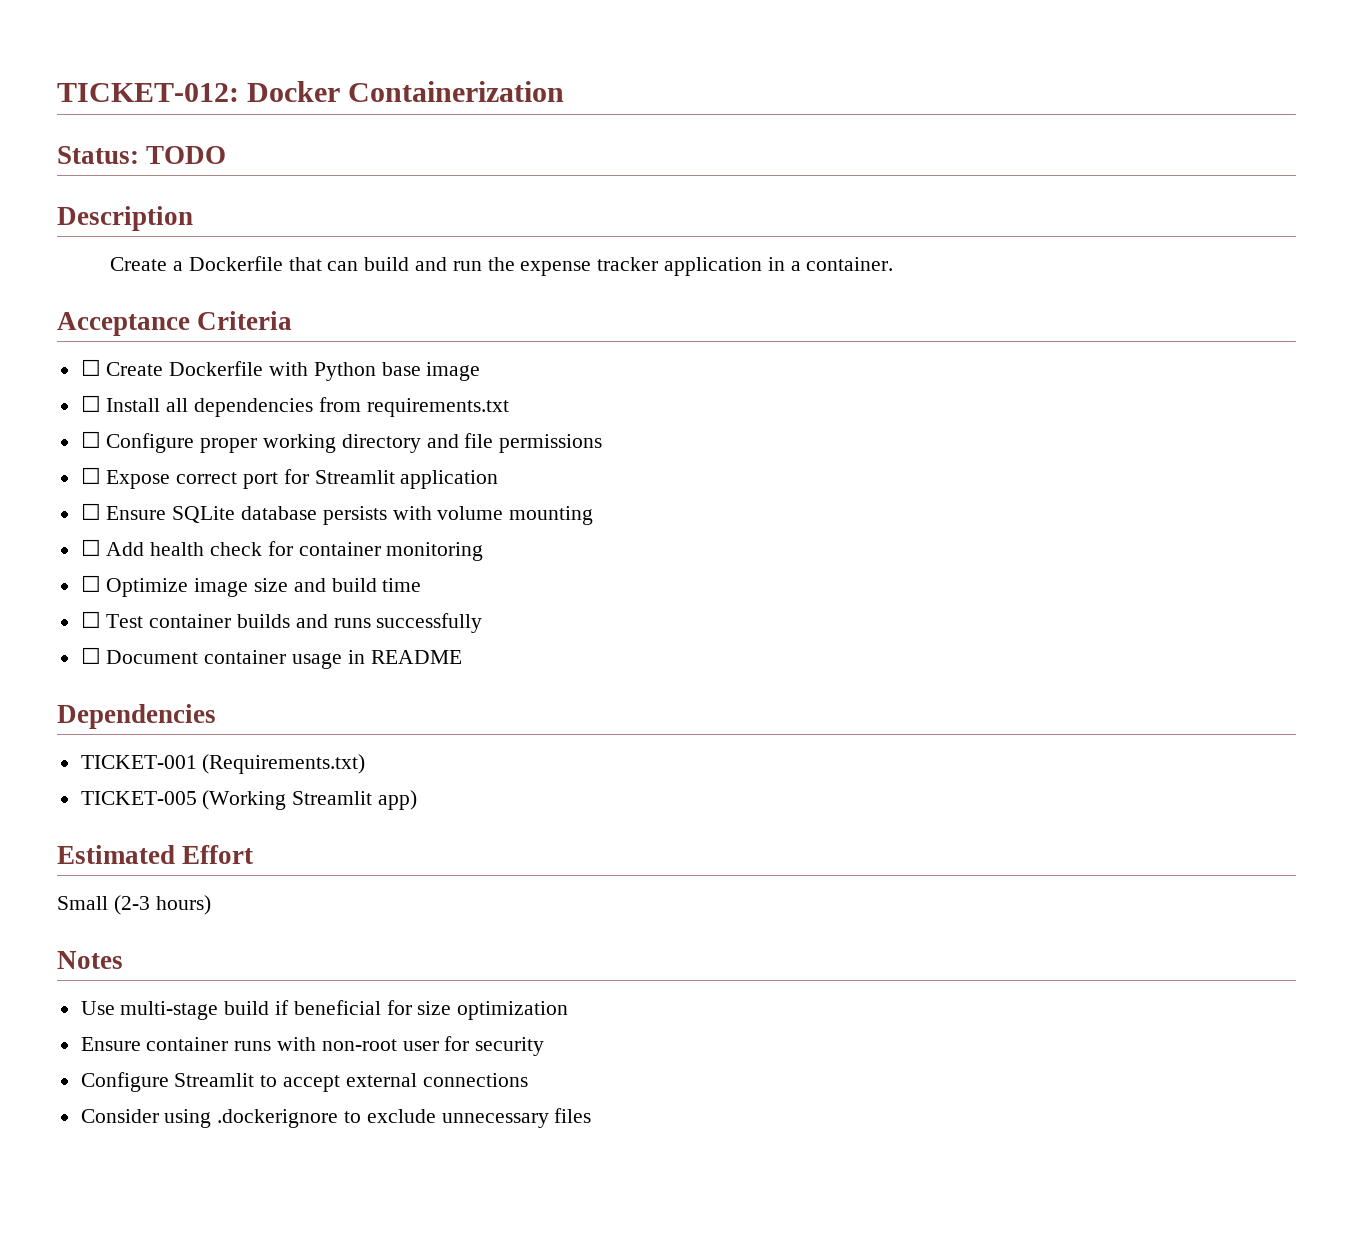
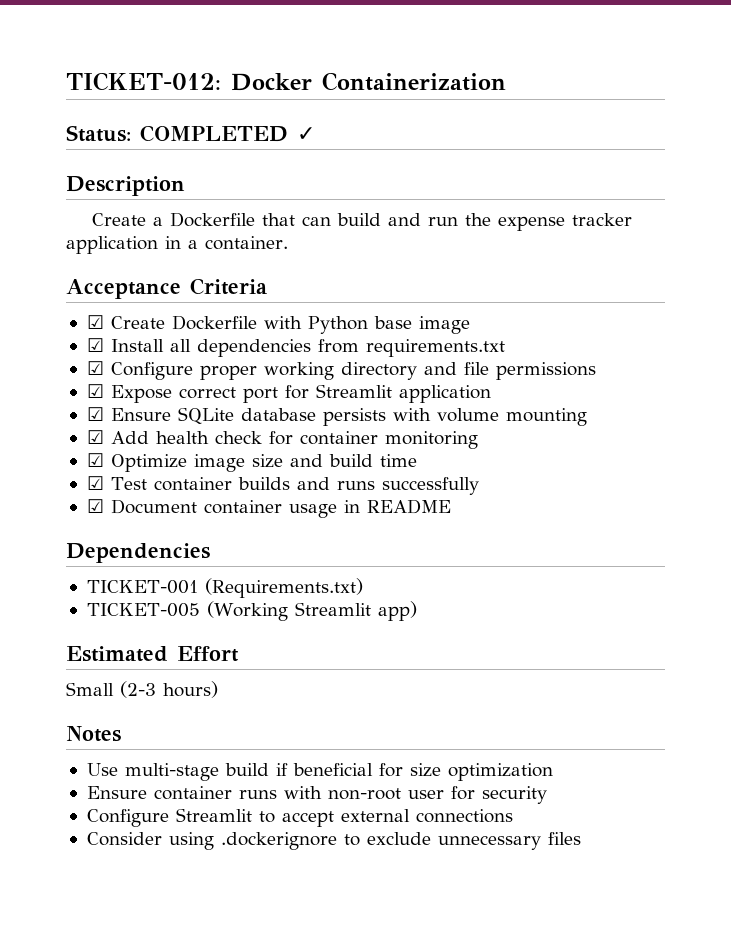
[146,146,227,164] TODO -> [140,125,315,142] COMPLETED ✓
[80,359,101,376] ☐ -> [86,315,104,329] ☑
[80,395,101,412] ☐ -> [86,338,104,352] ☑
[80,431,101,448] ☐ -> [86,361,104,375] ☑
[80,467,101,484] ☐ -> [86,384,104,398] ☑
[80,503,101,520] ☐ -> [86,407,104,421] ☑
[80,539,101,556] ☐ -> [86,430,104,444] ☑
[80,575,101,592] ☐ -> [86,453,104,467] ☑
[80,611,101,628] ☐ -> [86,476,104,490] ☑
[80,647,101,664] ☐ -> [86,499,104,513] ☑

